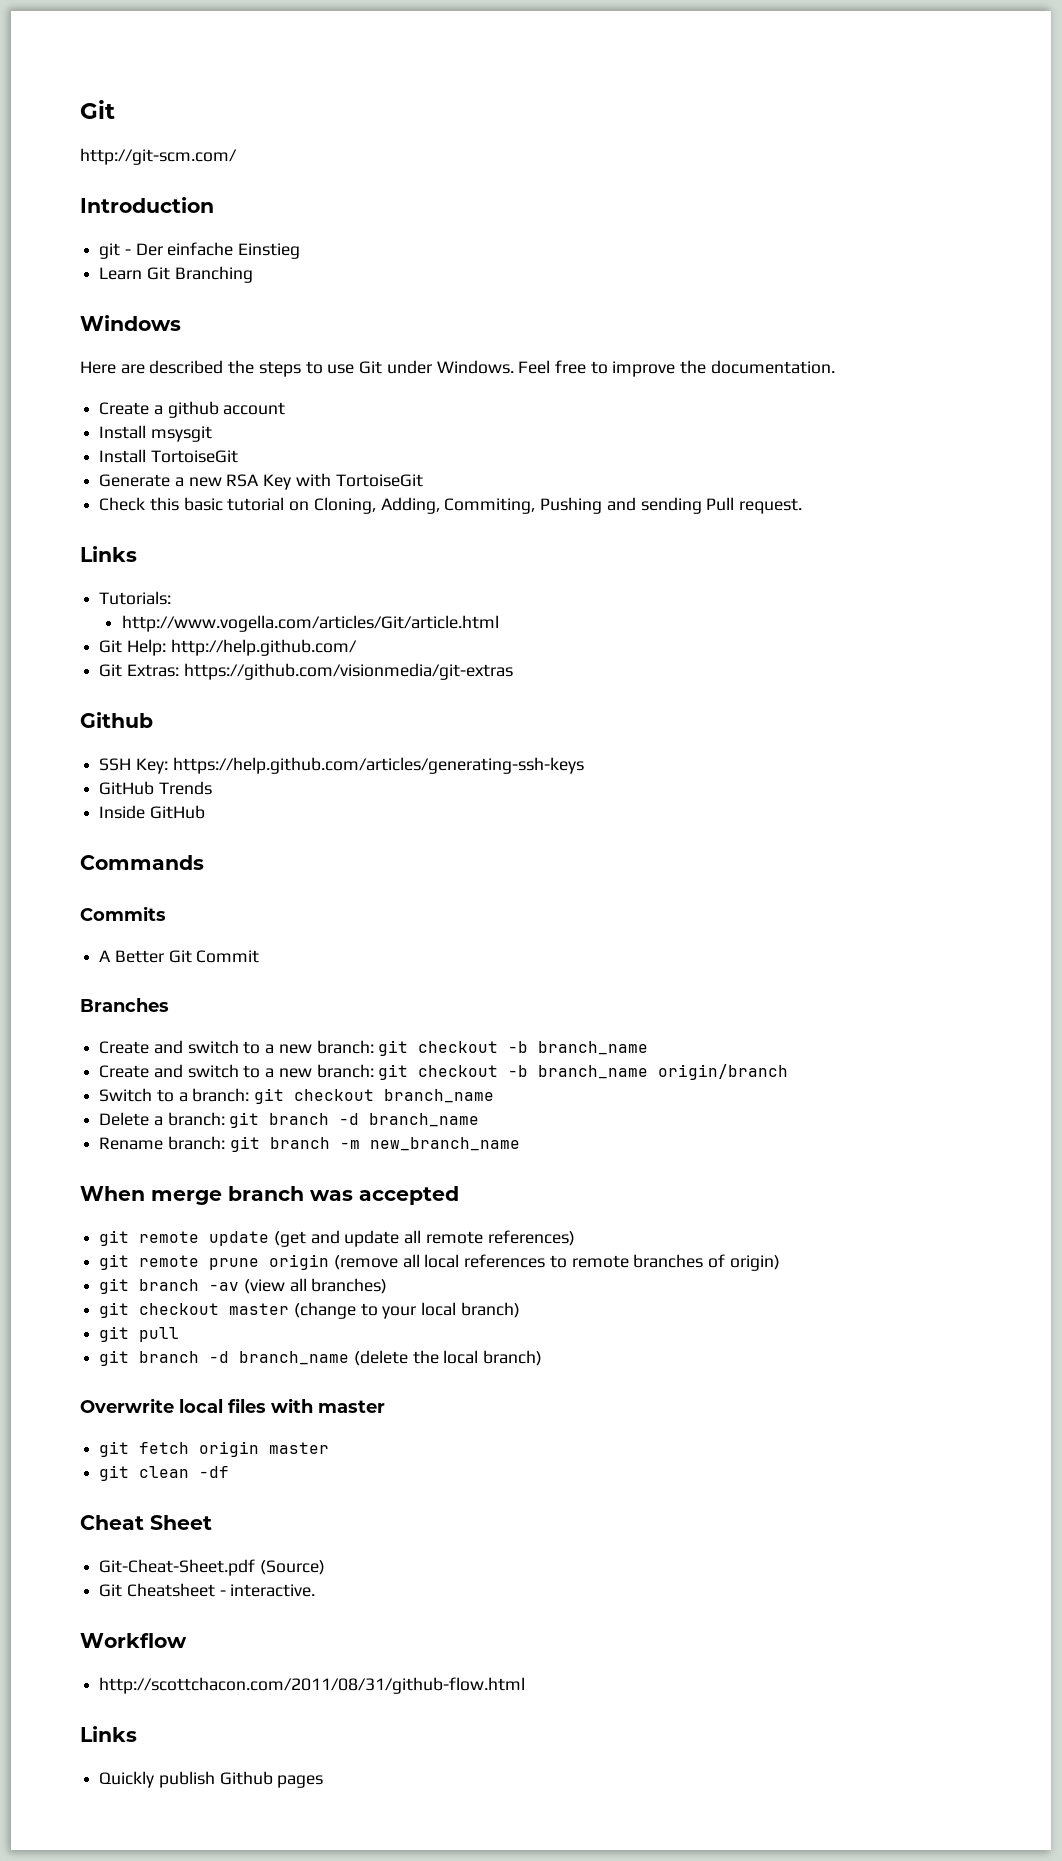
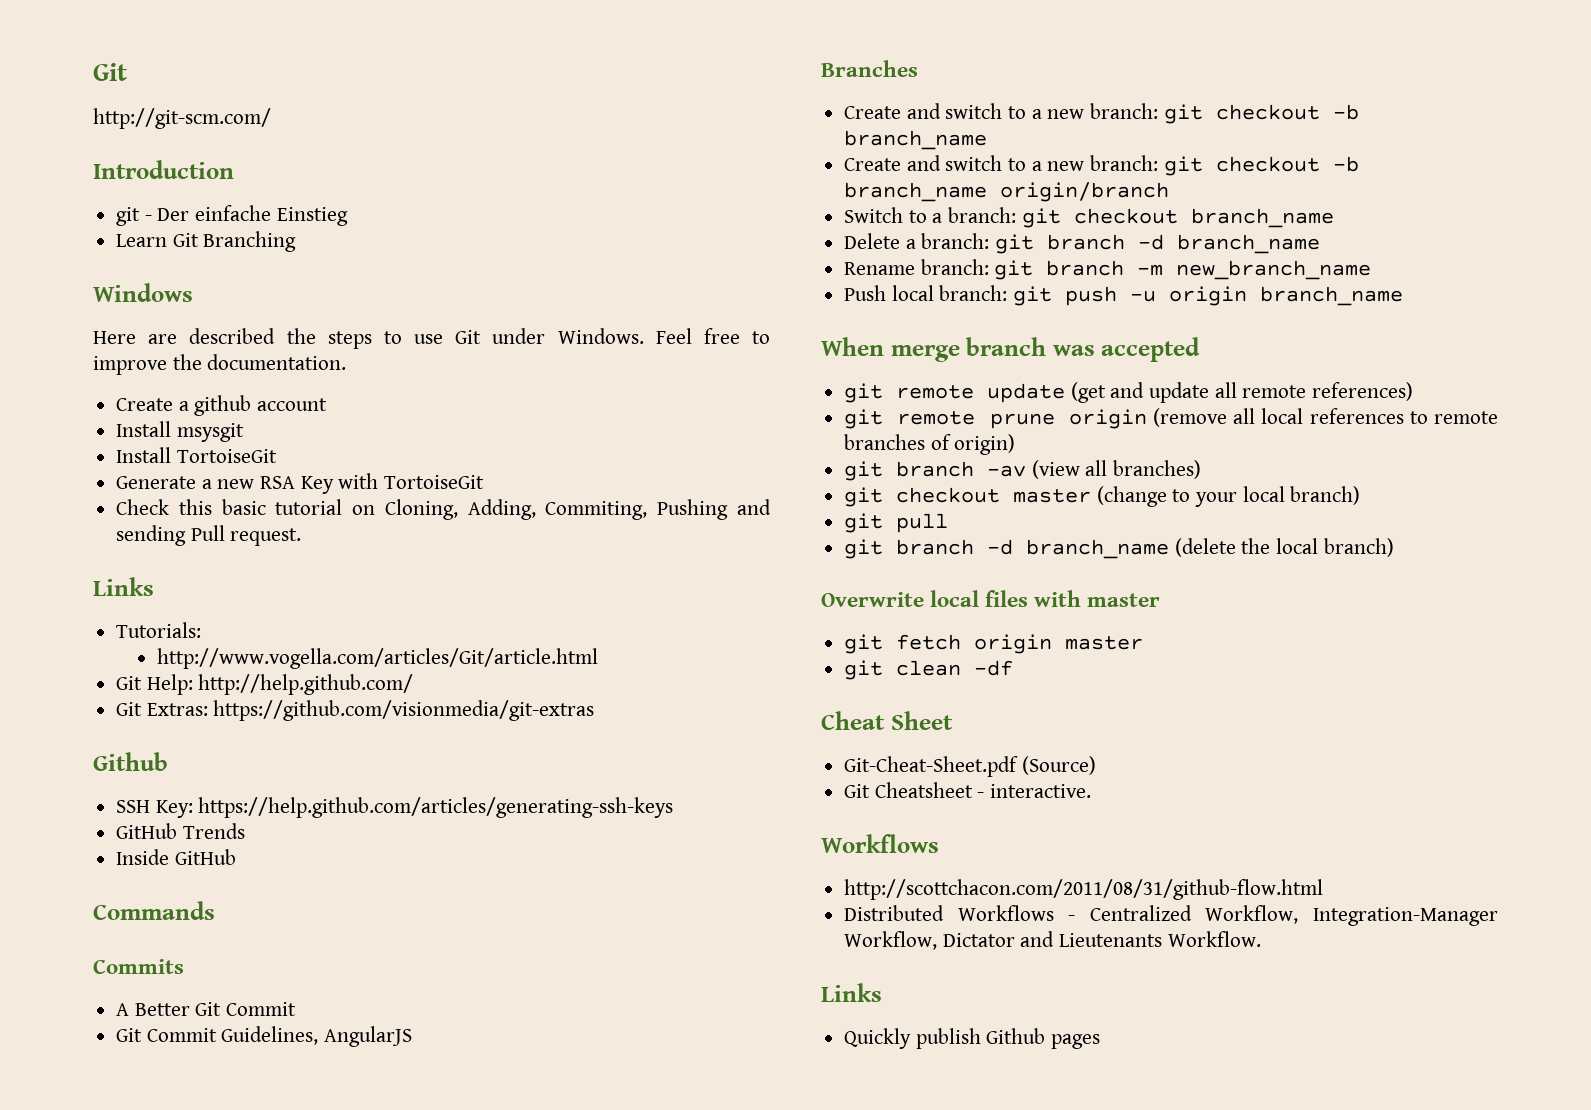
(260, 956) none -> [116,1026,413,1047] // Git Commit Guidelines, AngularJS
(520, 1144) none -> [844,285,1404,306] // Push local branch: git push -u origin branch_name
[80,1633,187,1648] Workflow -> [821,834,939,853] Workflows
(526, 1685) none -> [844,905,1498,926] [844,931,1261,950] // Distributed Workflows - Centralized Workflow, Integration-Manager Workflow, Dictator and Lieutenants Workflow.

